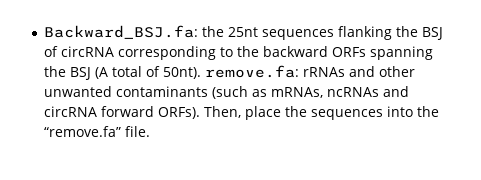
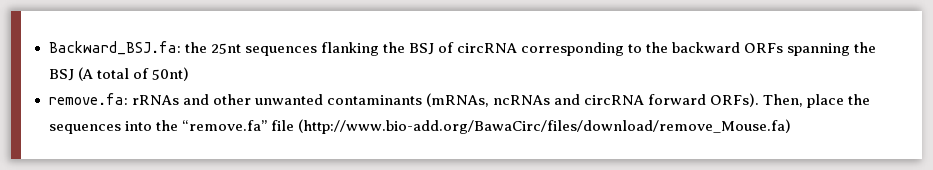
[163,67,202,79] 50nt). -> [151,67,189,81] 50nt) //
[212,86,324,99] (such as mRNAs, -> [425,93,489,107] (mRNAs,
[125,126,151,137] file. -> [270,119,791,134] file (http://www.bio-add.org/BawaCirc/files/download/remove_Mouse.fa)

